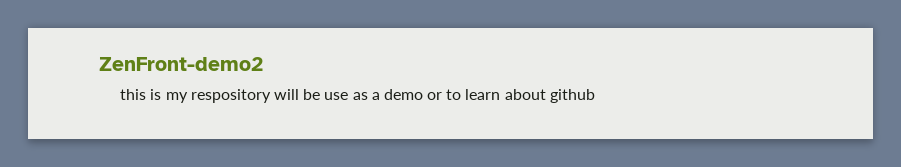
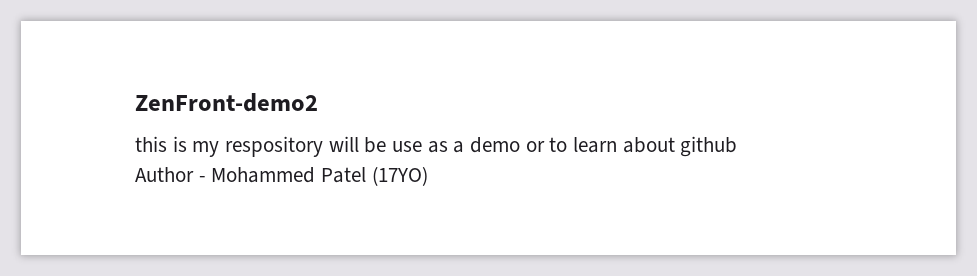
(595, 96) none -> [135,166,428,186] // Author - Mohammed Patel (17YO)

